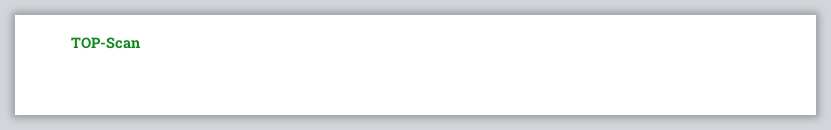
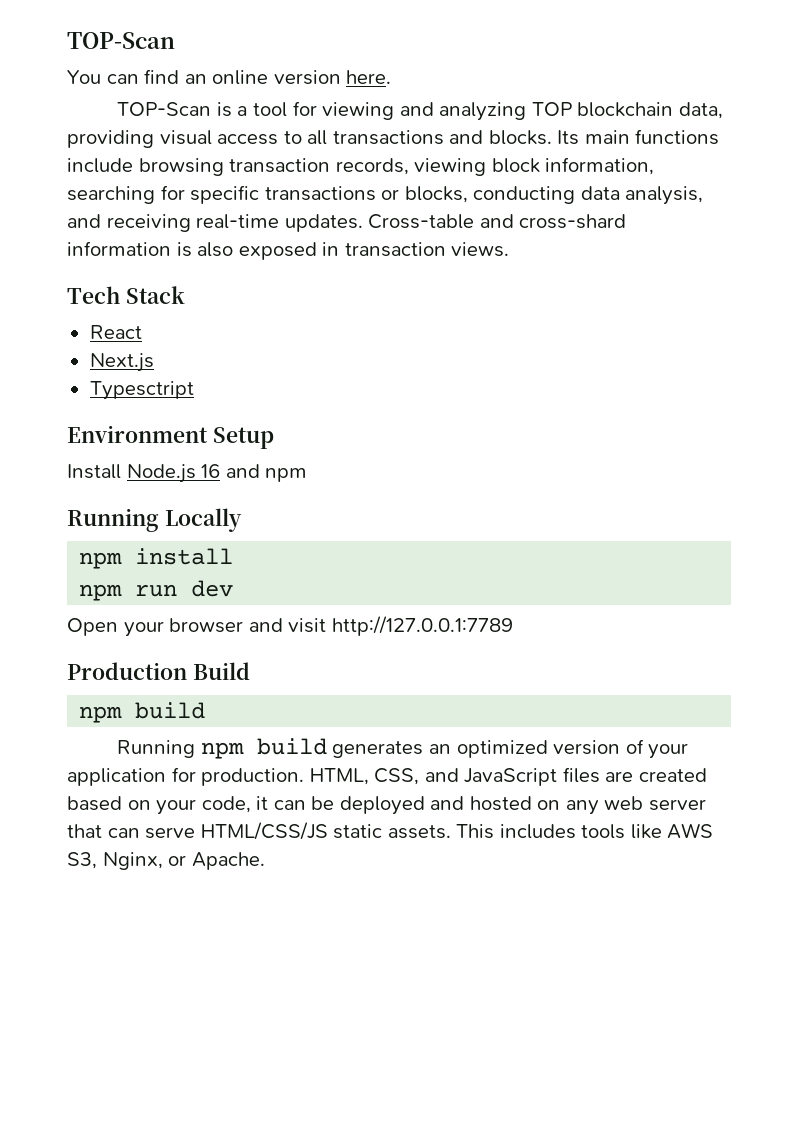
[71,37,140,49] TOP-Scan -> [67,32,175,49] [67,69,392,85] [117,101,723,121] [67,129,720,148] [67,157,655,176] [67,185,704,205] [67,214,627,232] [67,241,510,260] [67,286,185,304] [89,325,142,339] [89,353,154,372] [89,381,194,400] [67,425,274,449] [67,464,308,483] [67,508,242,532] [79,548,234,569] [79,580,234,601] [67,616,513,637] [67,662,250,680] [79,702,206,723] [117,738,689,759] [67,767,707,786] [67,796,706,815] [67,822,714,840] [67,852,265,870] TOP-Scan // You can find an online version here. // TOP-Scan is a tool for viewing and analyzing TOP blockchain data, providing visual access to all transactions and blocks. Its main functions include browsing transaction records, viewing block information, searching for specific transactions or blocks, conducting data analysis, and receiving real-time updates. Cross-table and cross-shard information is also exposed in transaction views. // Tech Stack // React // Next.js // Typesctript // Environment Setup // Install Node.js 16 and npm // Running Locally // npm install // npm run dev // Open your browser and visit http://127.0.0.1:7789 // Production Build // npm build // Running npm build generates an optimized version of your application for production. HTML, CSS, and JavaScript files are created based on your code, it can be deployed and hosted on any web server that can serve HTML/CSS/JS static assets. This includes tools like AWS S3, Nginx, or Apache.

